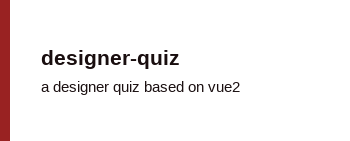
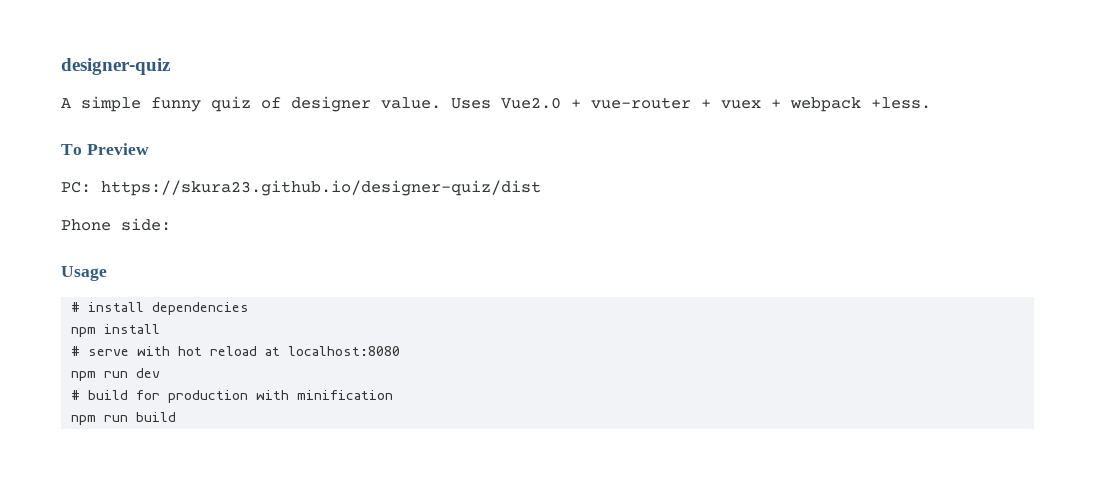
[41,81,241,95] a designer quiz based on vue2 -> [61,96,931,112] [61,143,149,155] [61,180,541,196] [61,218,171,231] [61,266,107,281] [71,302,250,315] [71,324,161,337] [71,346,401,356] [71,368,161,381] [71,390,394,403] [71,412,177,425] A simple funny quiz of designer value. Uses Vue2.0 + vue-router + vuex + webpack +less. // To Preview // PC: https://skura23.github.io/designer-quiz/dist // Phone side: // Usage // # install dependencies // npm install // # serve with hot reload at localhost:8080 // npm run dev // # build for production with minification // npm run build

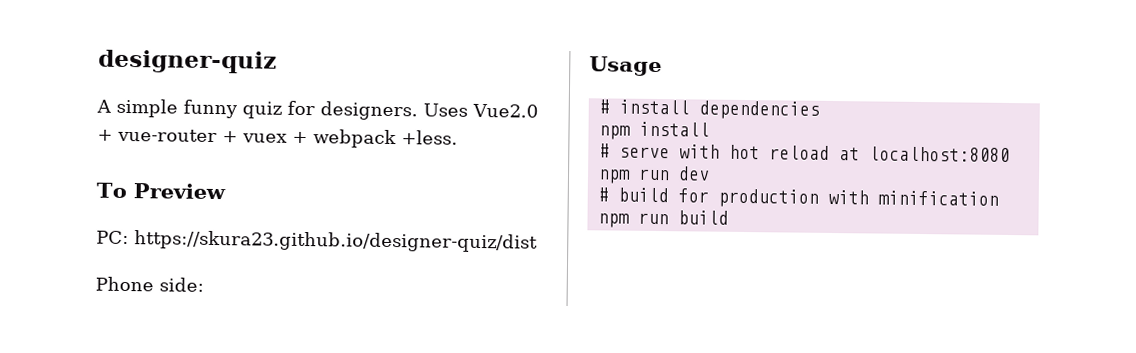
[261,96,441,112] of designer value. -> [287,100,418,121] for designers.

